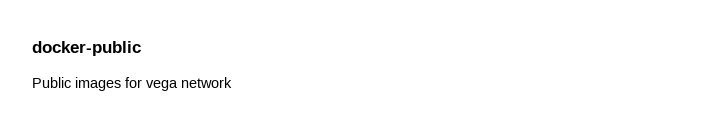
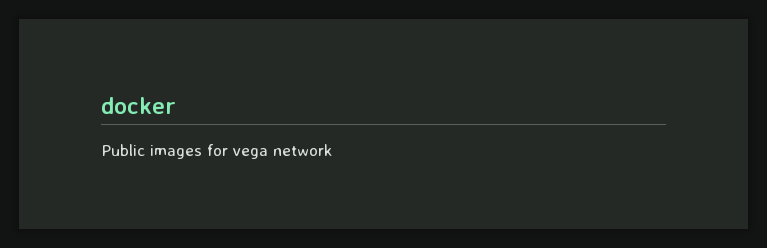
[32,41,141,56] docker-public -> [101,97,176,114] docker

